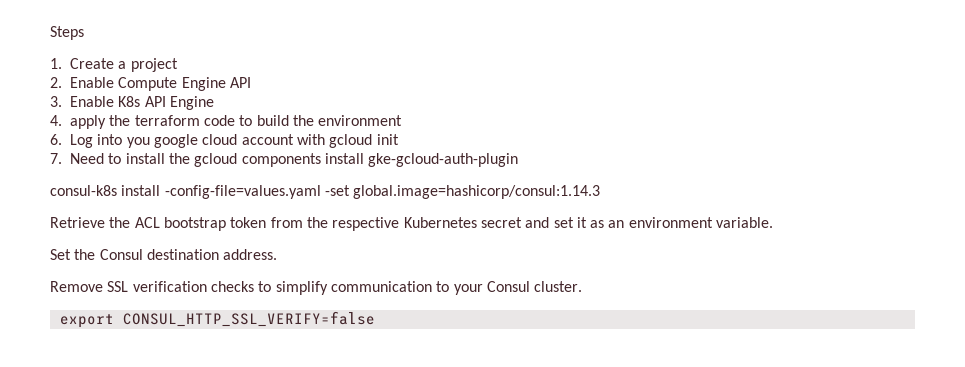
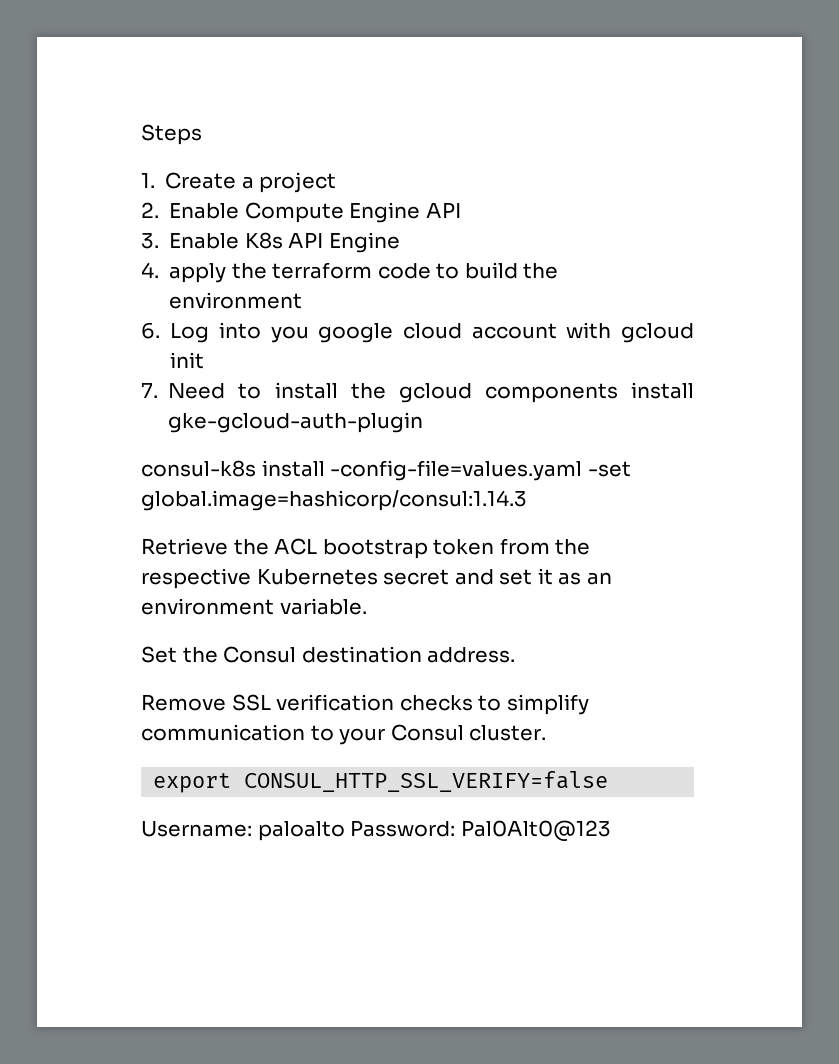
(375, 319) none -> [141,820,611,841] // Username: paloalto Password: Pal0Alt0@123

